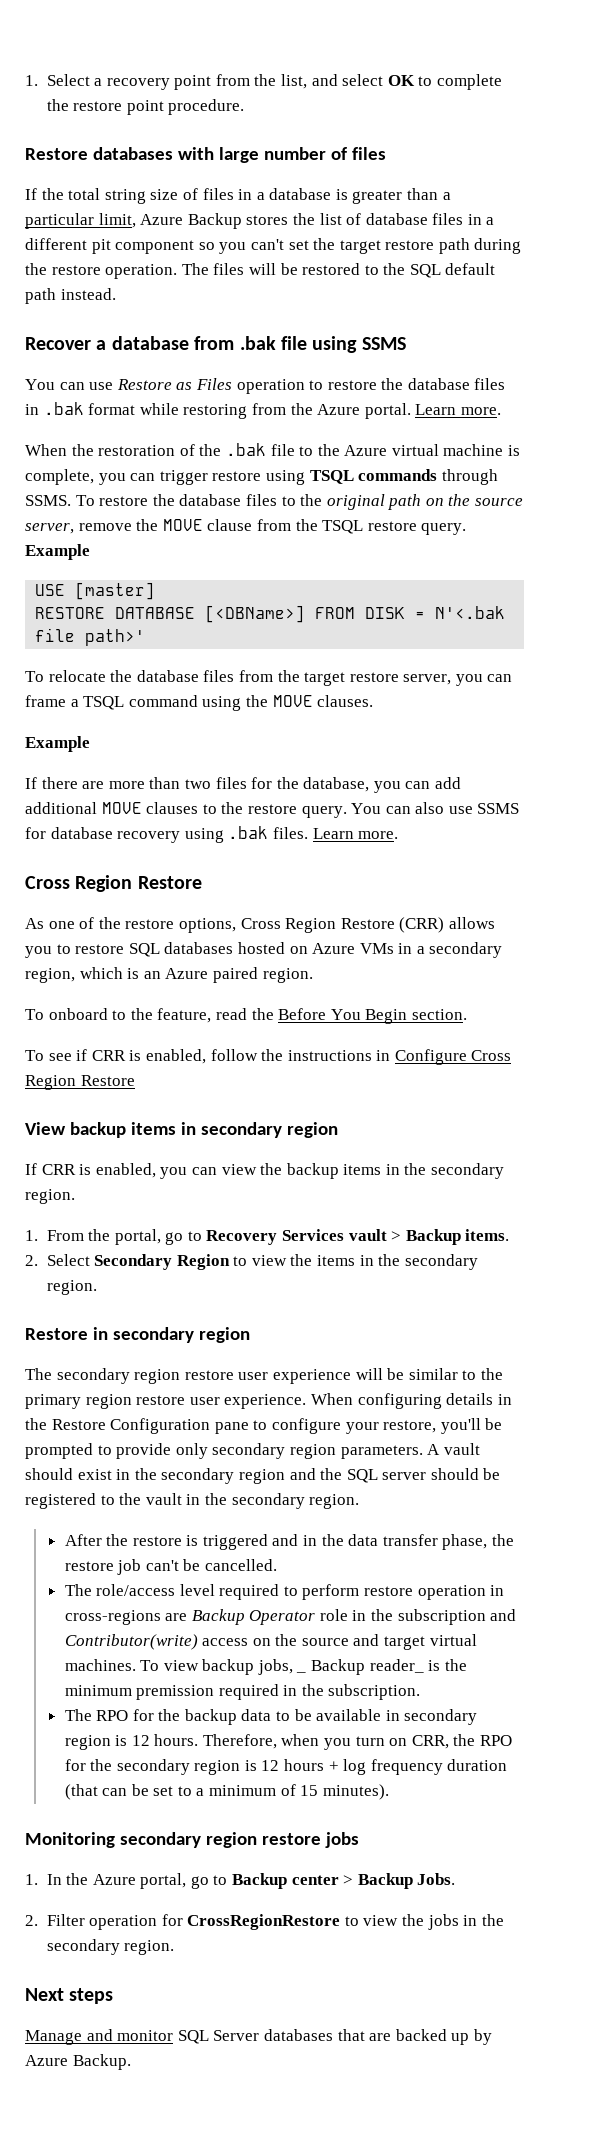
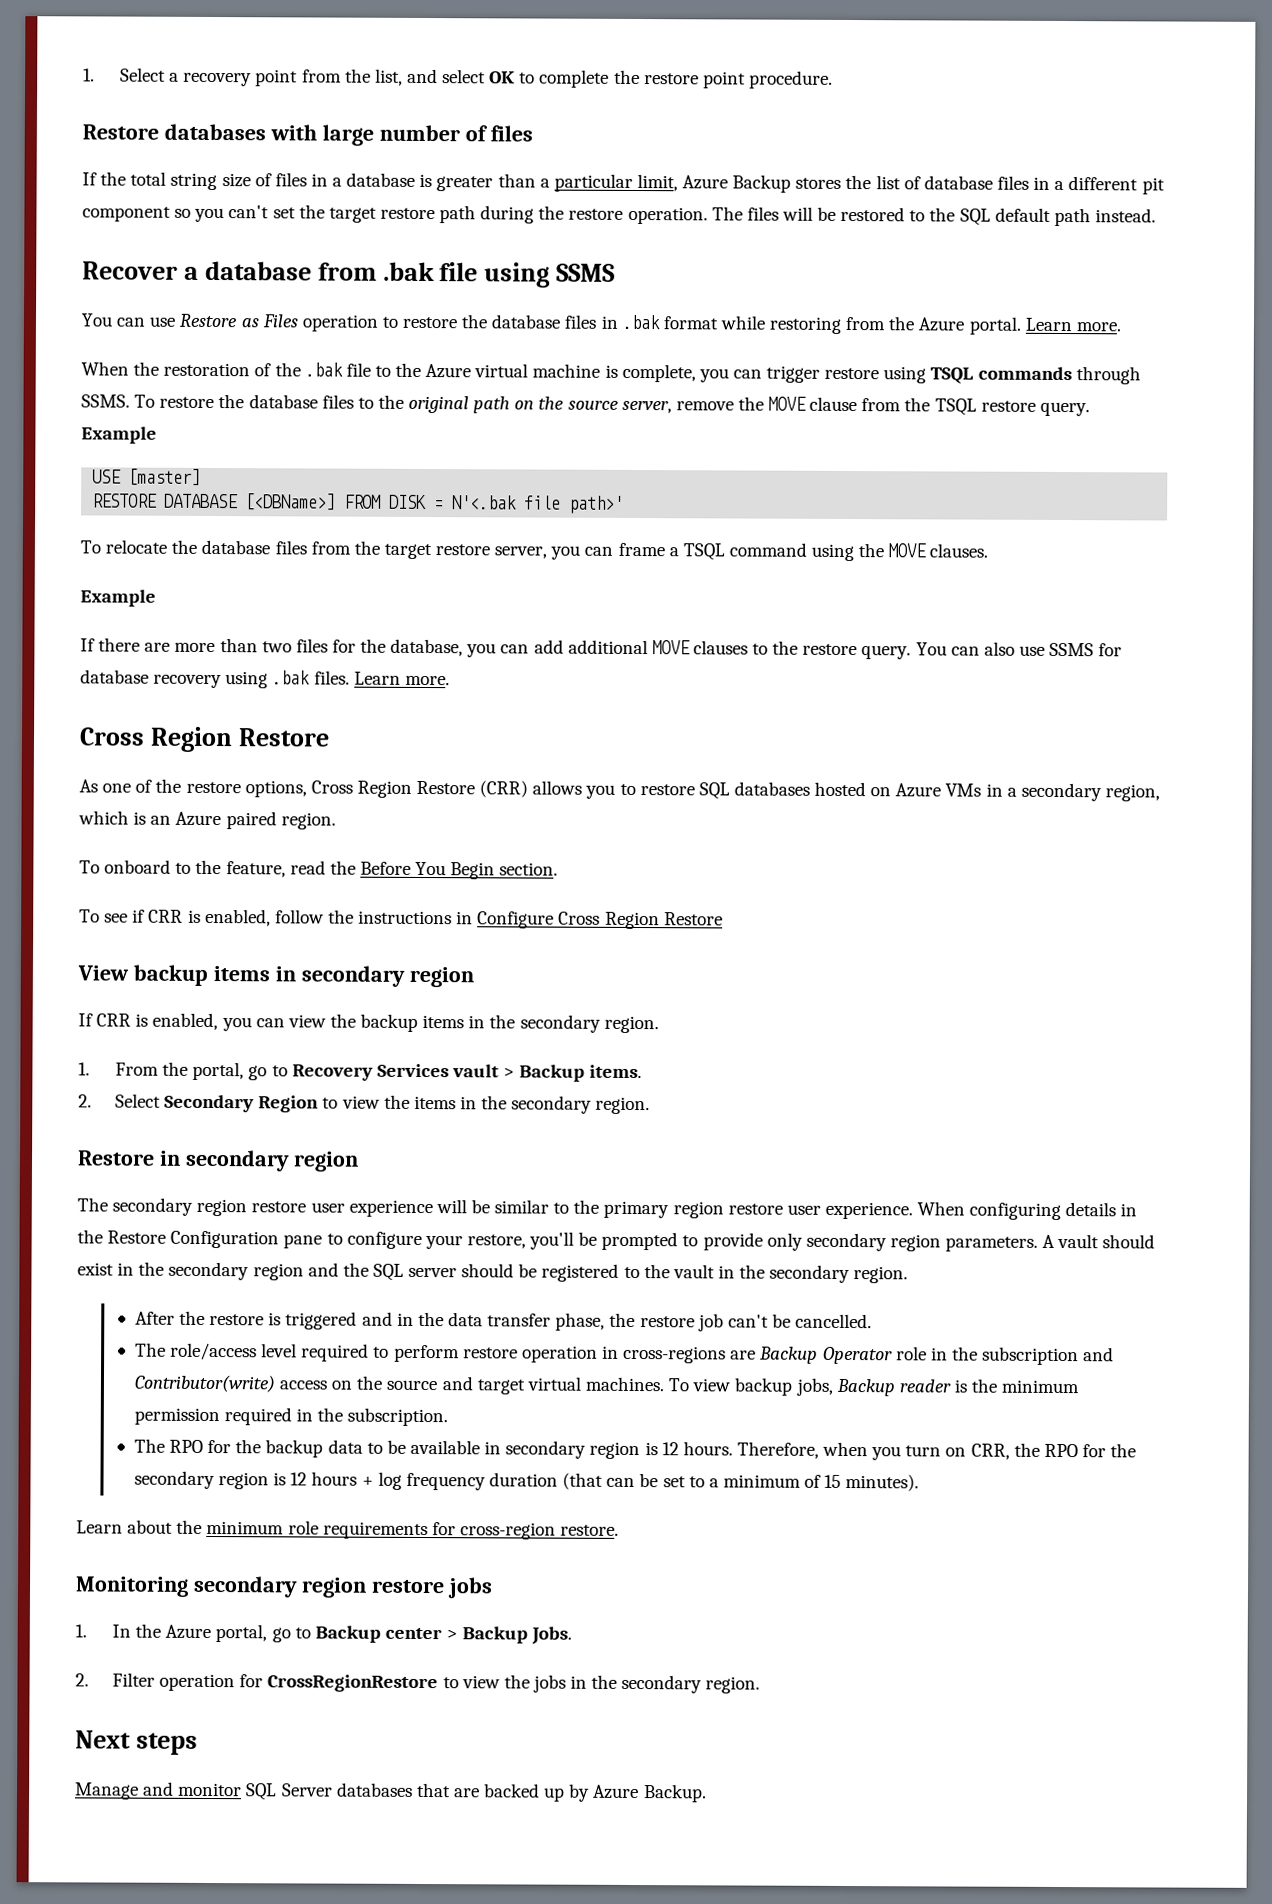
[296,1659,424,1675] _ Backup reader_ -> [835,1378,951,1397] Backup reader
[136,1685,215,1700] premission -> [133,1407,220,1426] permission
(389, 1792) none -> [76,1519,620,1540] // Learn about the minimum role requirements for cross-region restore.

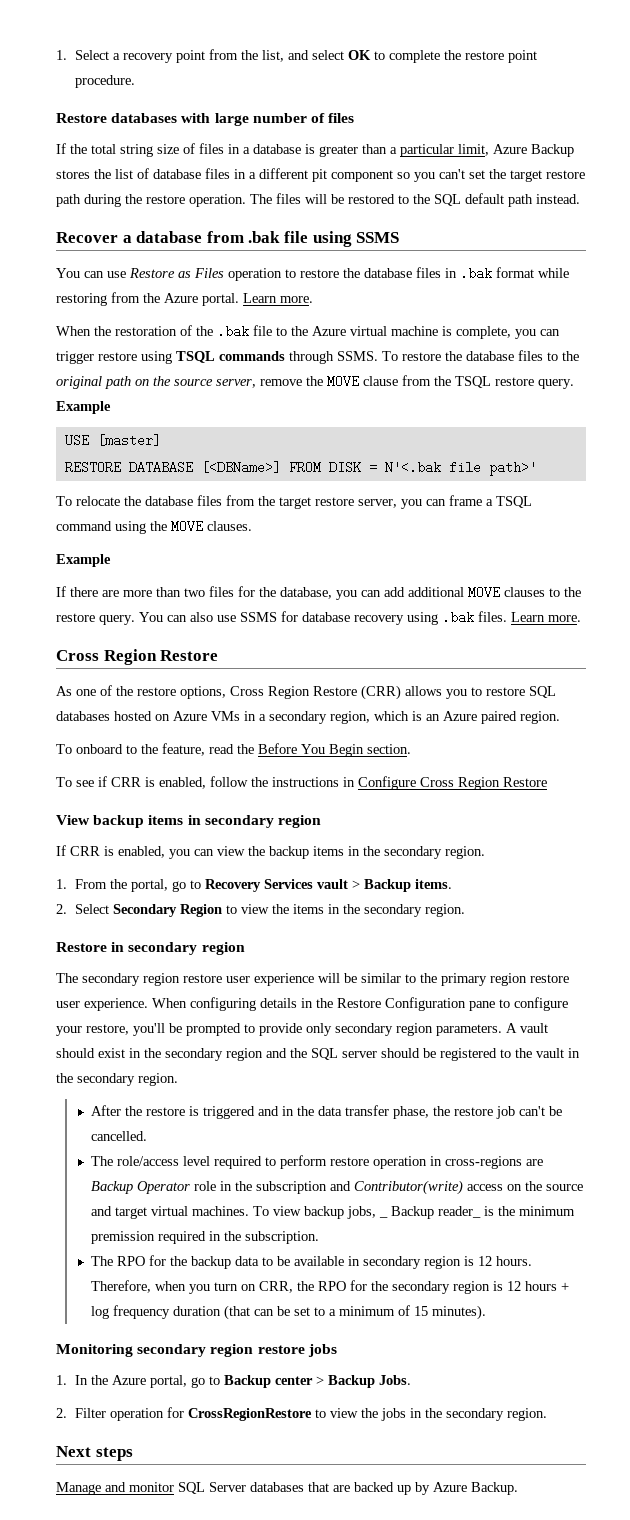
[835,1378,951,1397] Backup reader -> [379,1206,482,1219] _ Backup reader_
[133,1407,220,1426] permission -> [91,1231,156,1244] premission
[76,1519,620,1540] // Learn about the minimum role requirements for cross-region restore. -> (487, 1312) none

